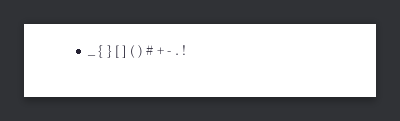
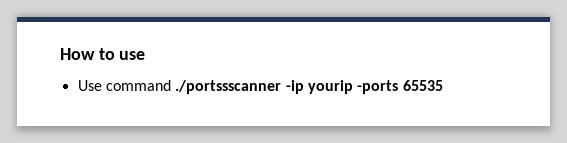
[86,45,186,58] _ { } [ ] ( ) # + - . ! -> [60,48,146,60] [77,80,443,94] How to use // Use command ./portssscanner -ip yourip -ports 65535

